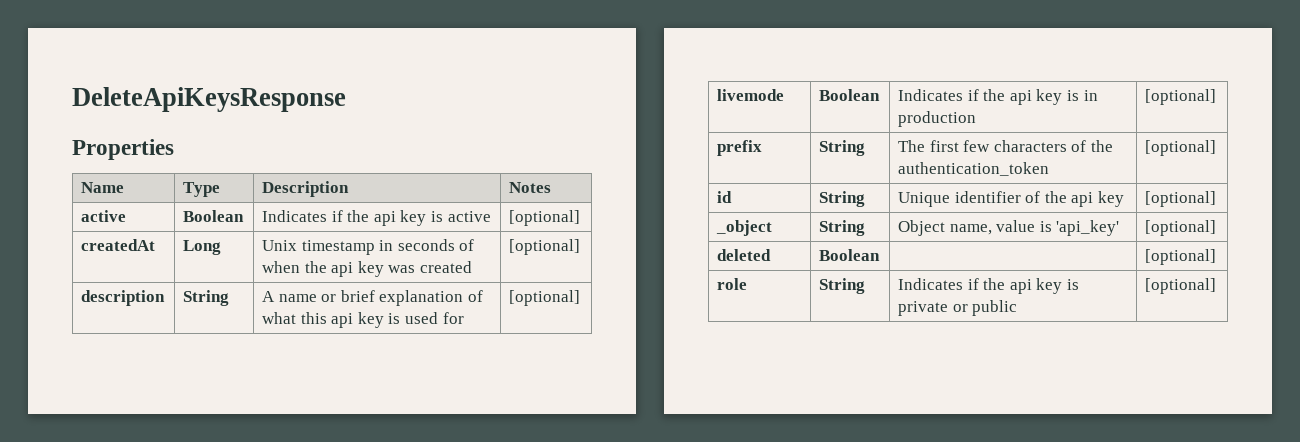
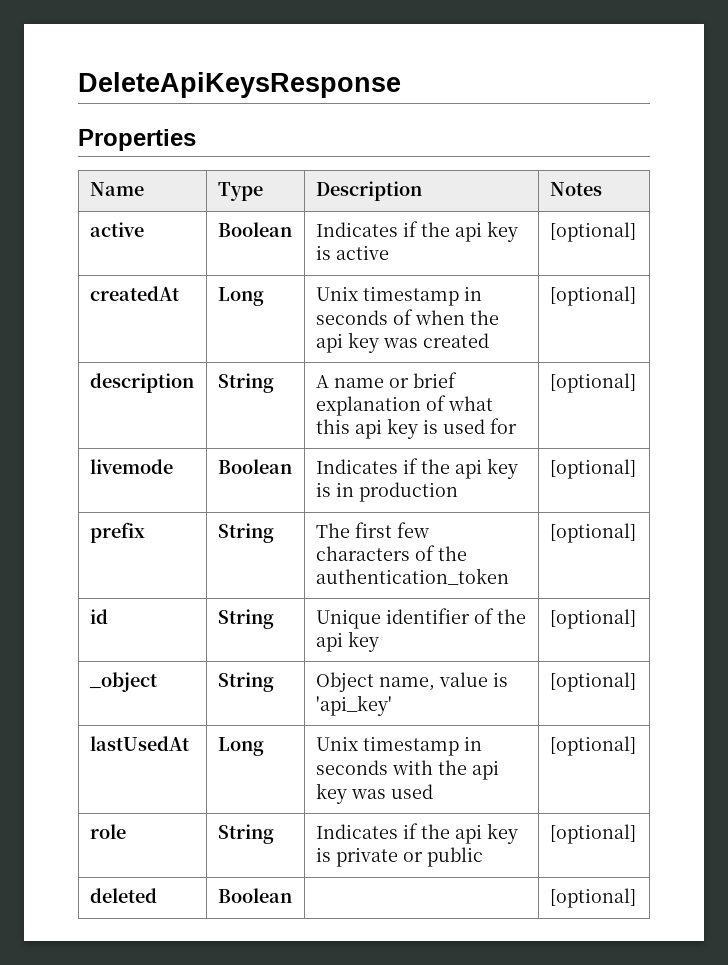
[717,249,772,261] [819,249,881,261] deleted | Boolean | -> [89,736,189,751] [217,737,264,756] [315,736,482,756] [315,760,499,780] [315,783,433,804] lastUsedAt | Long | Unix timestamp in seconds with the api key was used
(1217, 286) none -> [89,888,157,903] [217,888,292,903] [549,888,636,908] // deleted | Boolean | | [optional]

